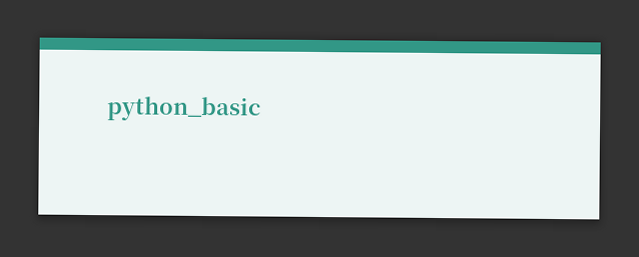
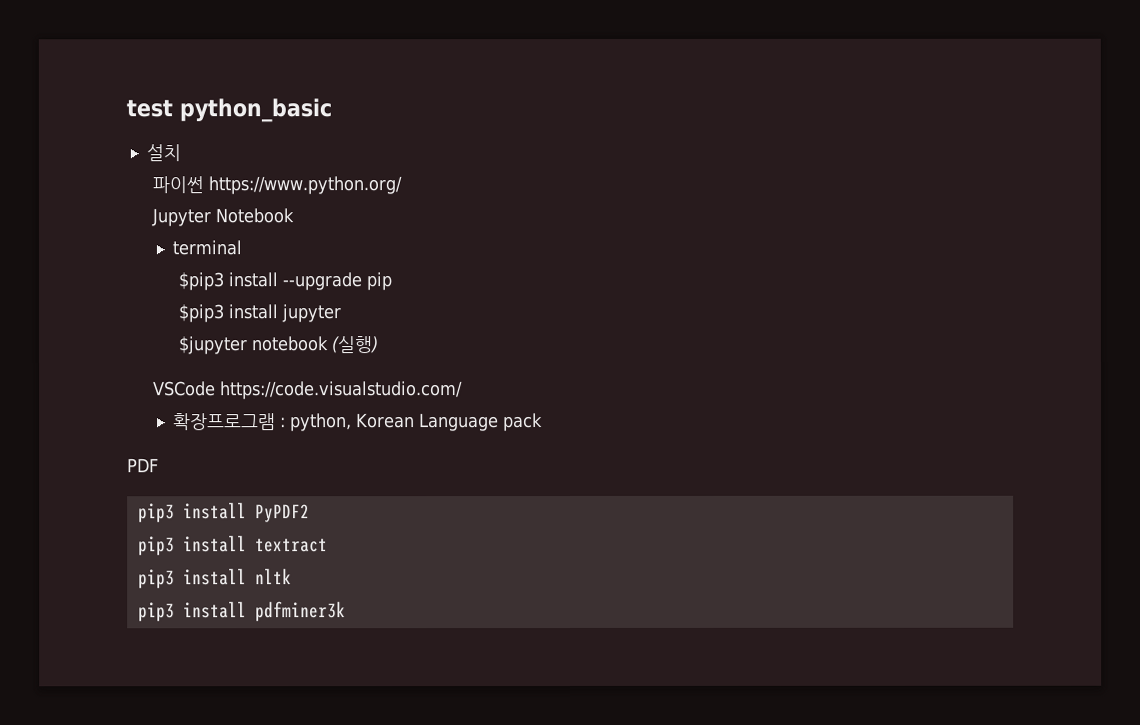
(107, 109) none -> [126,99,173,118] test
(261, 109) none -> [145,144,181,162] [152,176,403,195] [151,208,295,227] [171,240,242,256] [178,272,393,291] [178,304,342,323] [178,336,379,355] [153,381,464,400] [172,413,543,432] [127,458,159,473] [137,502,310,523] [137,535,328,556] [137,568,292,589] [137,601,346,622] // 설치 // 파이썬 https://www.python.org/ // Jupyter Notebook // terminal // $pip3 install --upgrade pip // $pip3 install jupyter // $jupyter notebook (실행) // VSCode https://code.visualstudio.com/ // 확장프로그램 : python, Korean Language pack // PDF // pip3 install PyPDF2 // pip3 install textract // pip3 install nltk // pip3 install pdfminer3k

